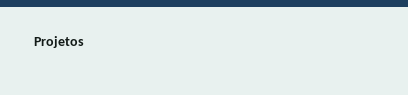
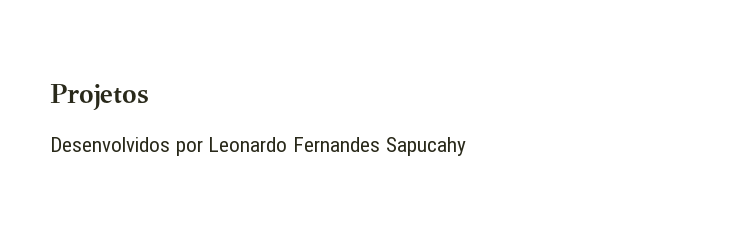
(84, 42) none -> [50,137,466,156] // Desenvolvidos por Leonardo Fernandes Sapucahy

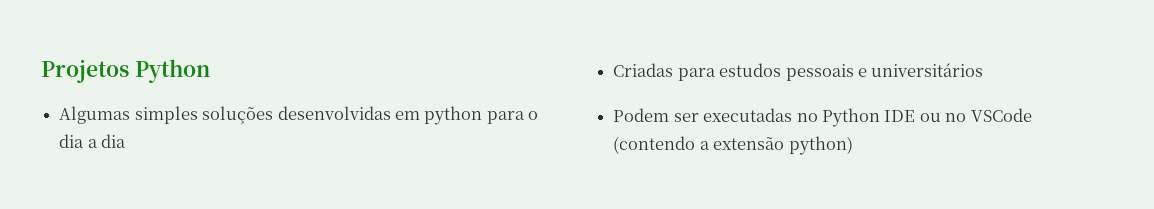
[50,137,466,156] // Desenvolvidos por Leonardo Fernandes Sapucahy -> [134,59,210,83] [59,106,539,125] [59,134,127,148] [613,63,984,81] [613,108,1032,127] [613,136,853,155] Python // Algumas simples soluções desenvolvidas em python para o dia a dia // Criadas para estudos pessoais e universitários // Podem ser executadas no Python IDE ou no VSCode (contendo a extensão python)

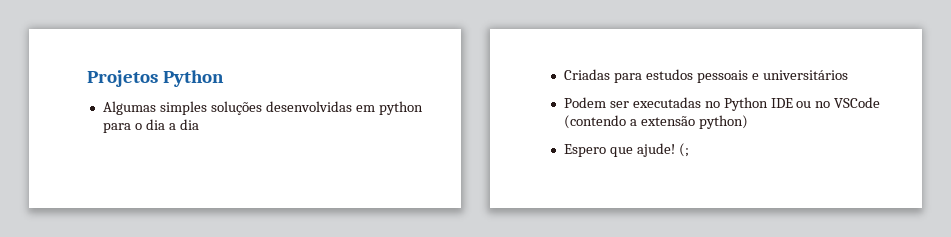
(853, 145) none -> [563,143,689,157] // Espero que ajude! (;

